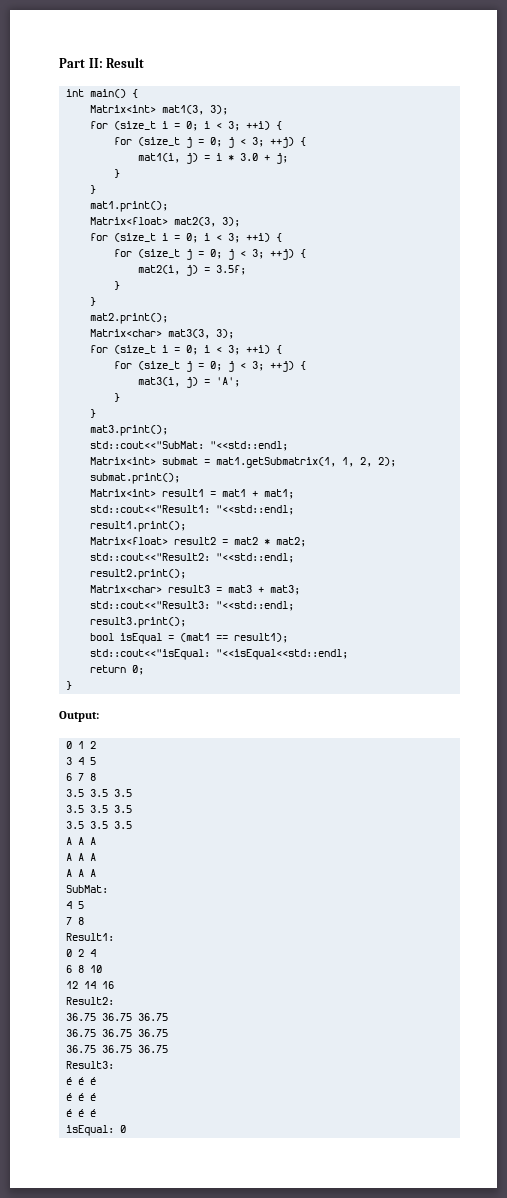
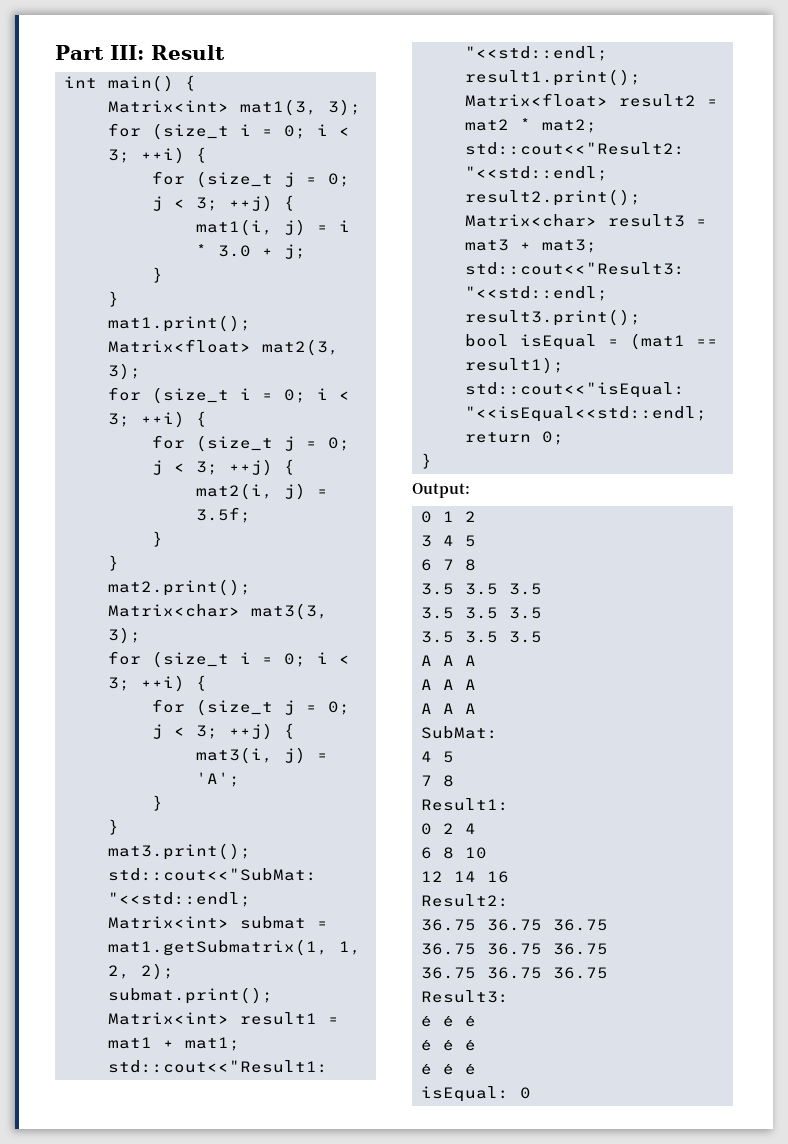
[88,58,103,68] II: -> [110,45,144,60] III:

